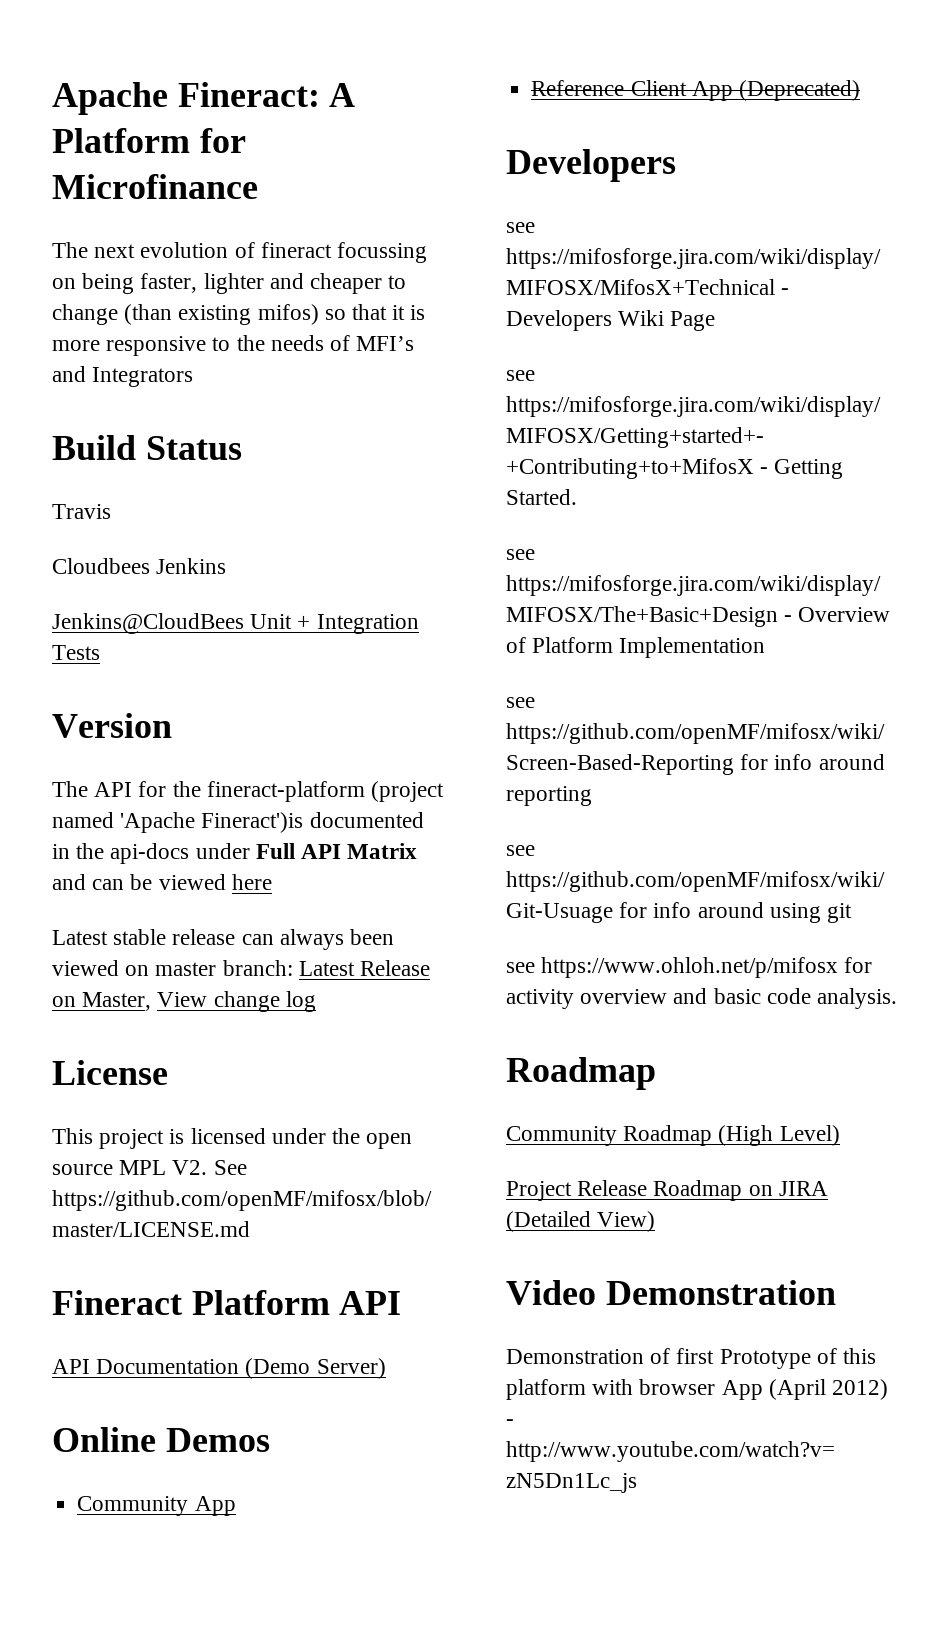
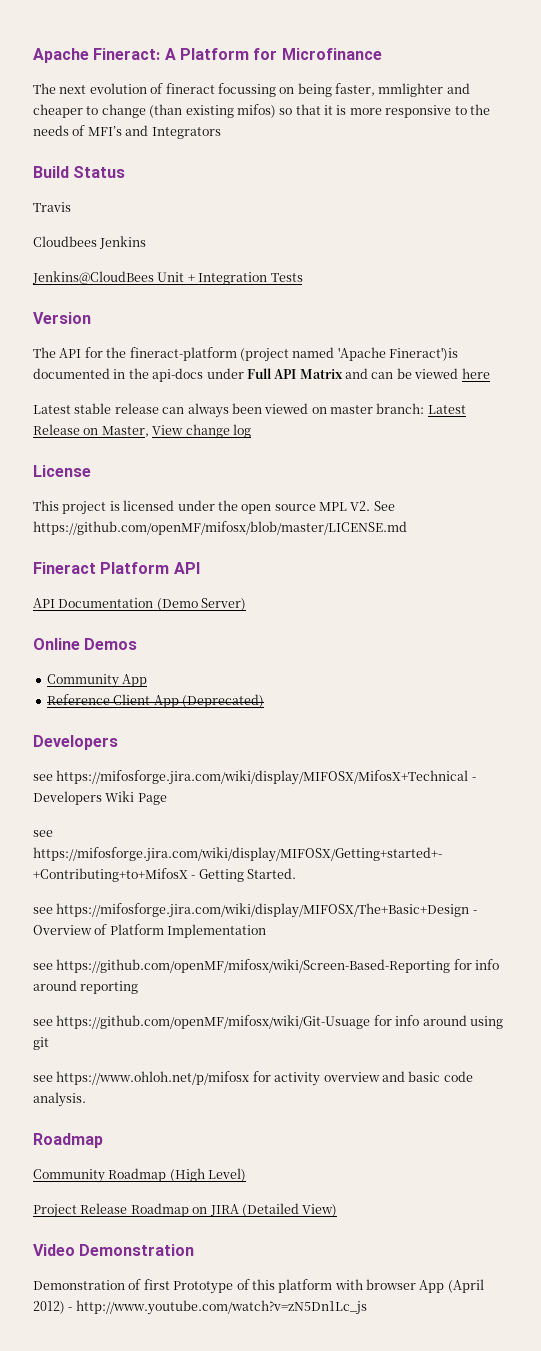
[203,273,264,294] lighter -> [378,83,444,97] mmlighter

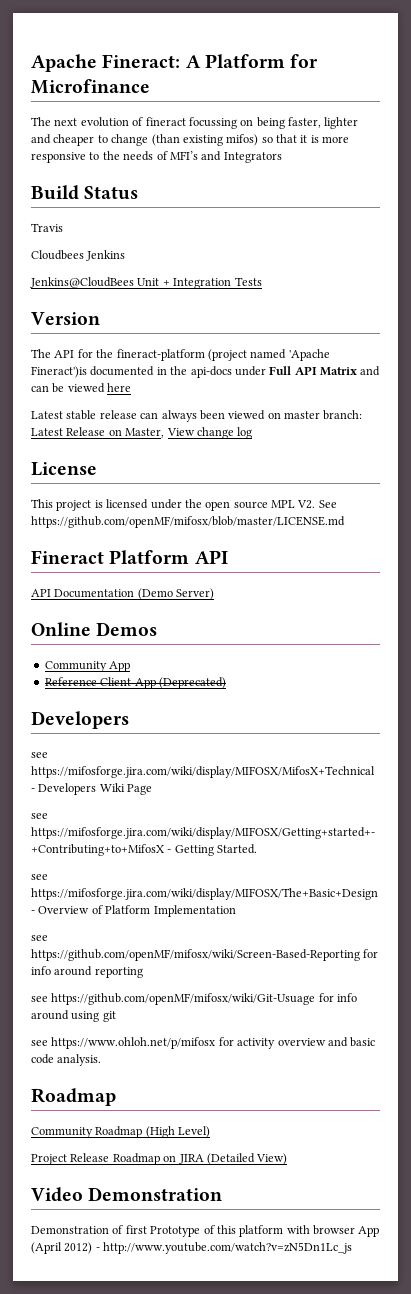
[378,83,444,97] mmlighter -> [324,117,359,129] lighter

